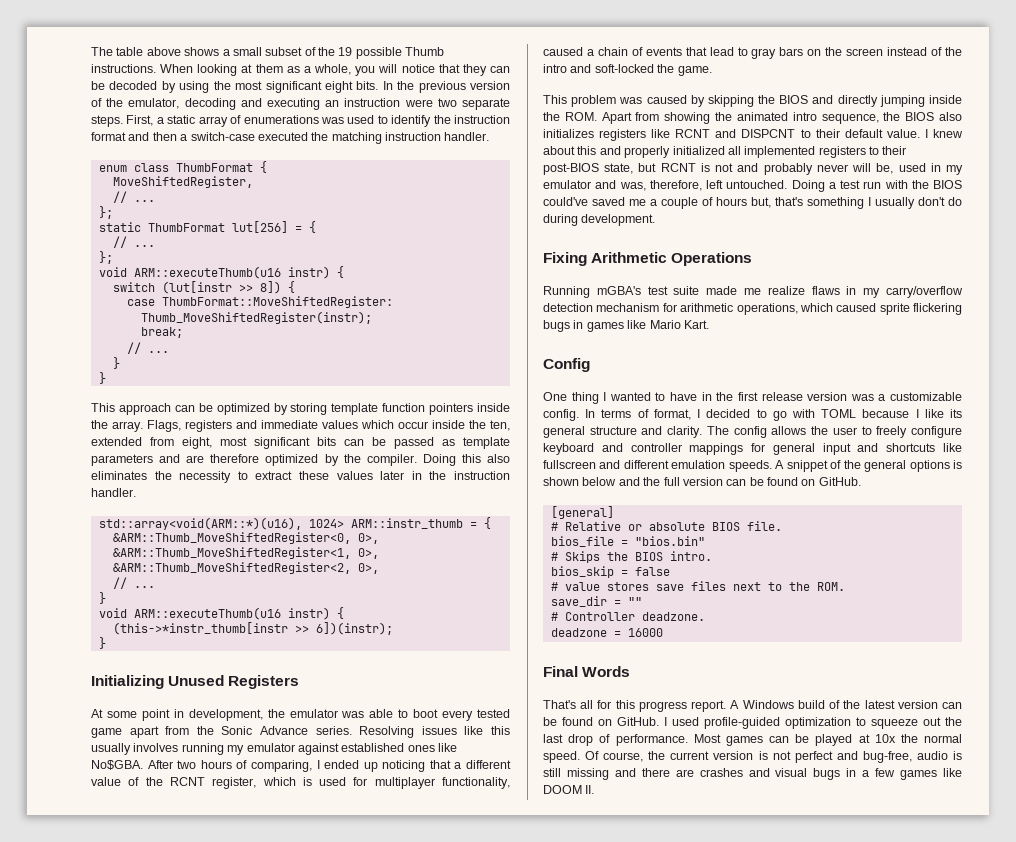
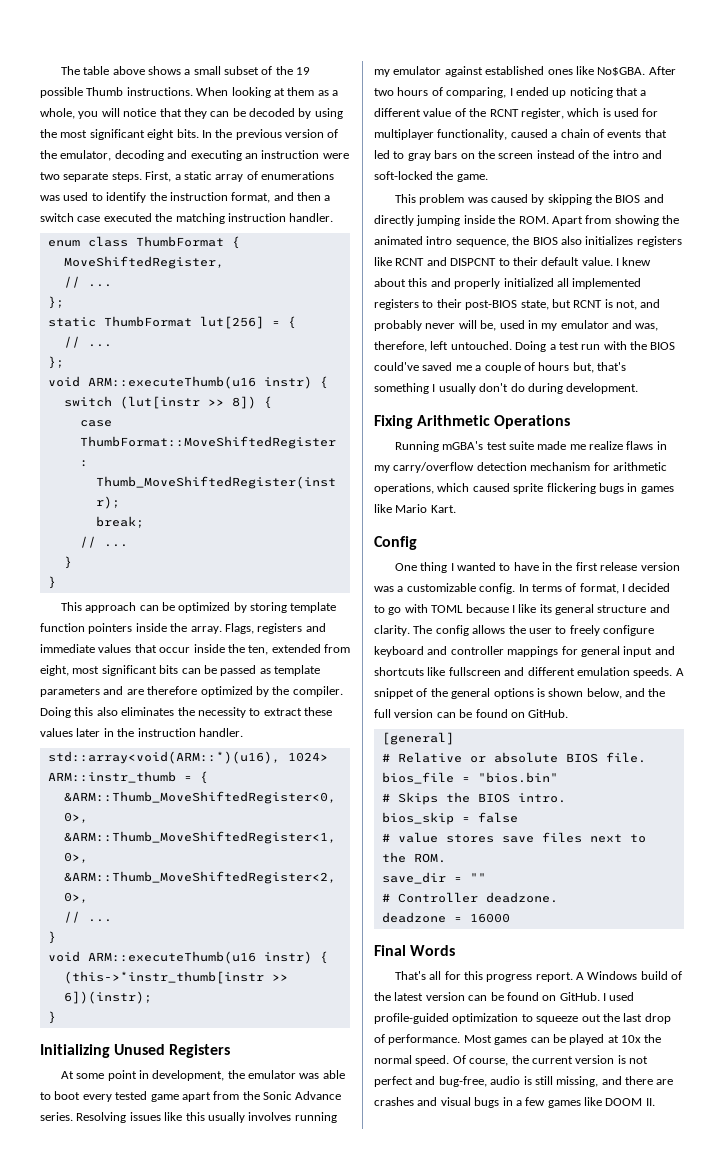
[91,132,126,141] format -> [231,192,271,203] format,
[190,132,255,141] switch-case -> [40,213,101,222] switch case
[361,420,394,429] which -> [134,644,157,653] that
[709,47,734,56] lead -> [374,150,390,159] led
[715,163,734,172] not -> [616,300,637,310] not,
[582,477,617,486] below -> [586,688,622,699] below,
[566,768,609,780] missing -> [556,1076,599,1087] missing,

